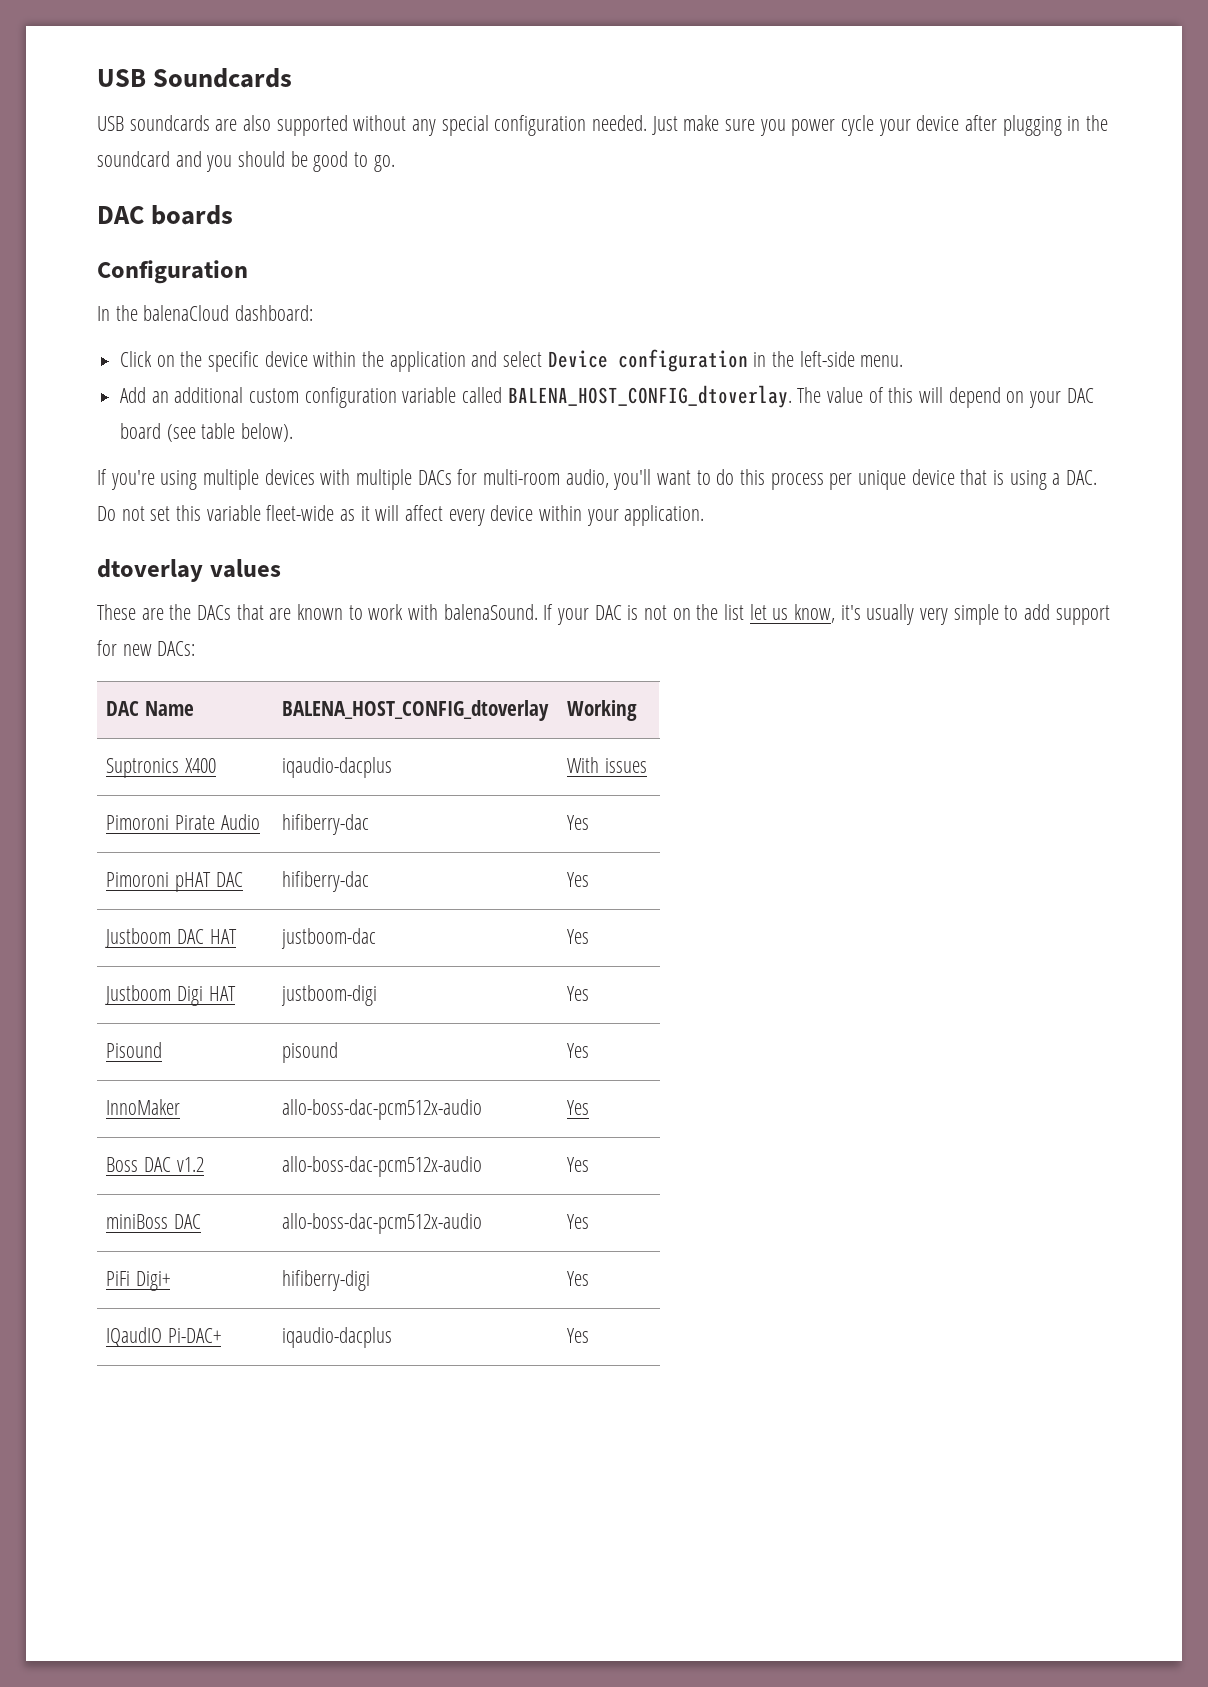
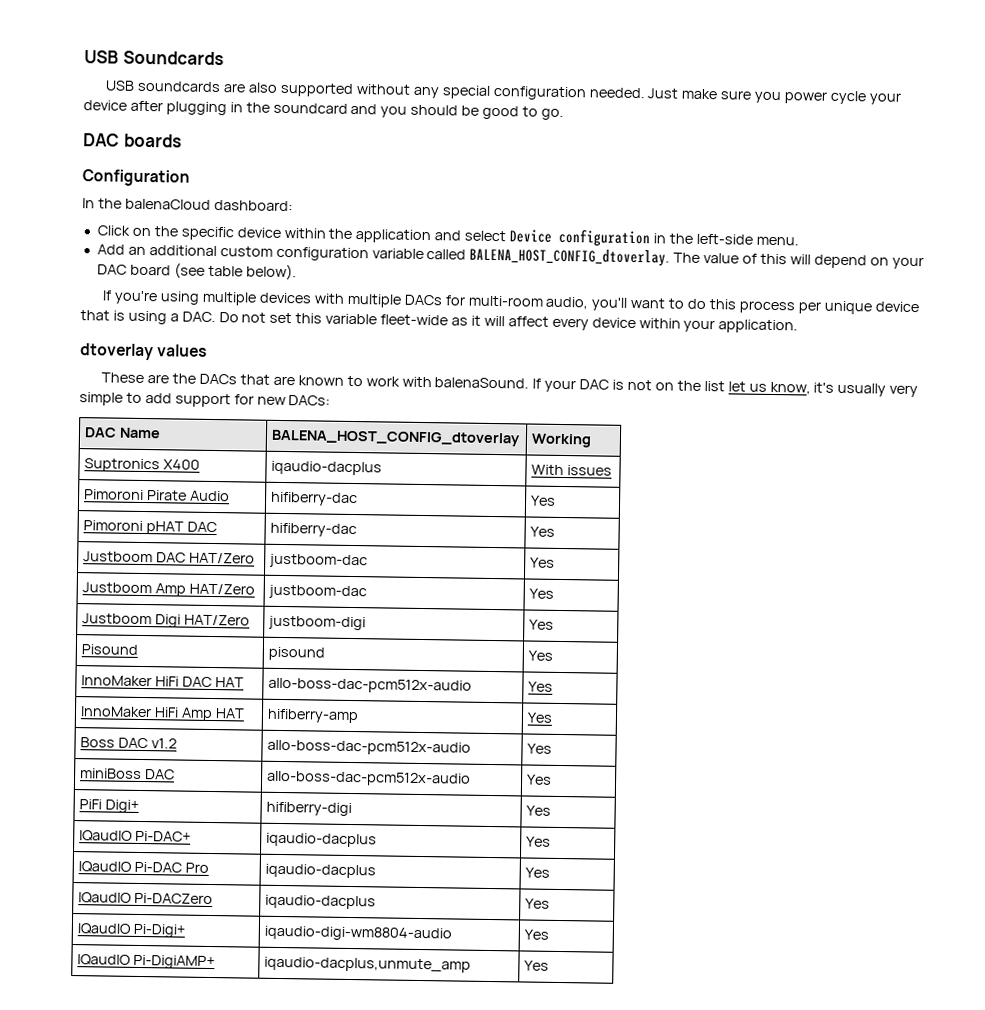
[209,929,237,944] HAT -> [188,552,255,564] [269,553,369,569] [530,557,556,568] [82,582,255,597] HAT/Zero | justboom-dac | Yes // Justboom Amp HAT/Zero
[208,986,236,1001] HAT -> [183,614,250,626] HAT/Zero
[282,1099,483,1120] [567,1100,590,1115] | allo-boss-dac-pcm512x-audio | Yes -> [155,676,244,688] [268,677,473,694] [528,681,554,692] [80,706,245,722] [267,708,360,724] [527,712,554,723] HiFi DAC HAT | allo-boss-dac-pcm512x-audio | Yes // InnoMaker HiFi Amp HAT | hifiberry-amp | Yes
(590, 1335) none -> [78,861,209,873] [265,863,377,879] [525,867,551,878] [78,892,214,905] [265,894,377,910] [525,898,551,909] [77,923,186,938] [264,925,453,942] [524,929,550,940] [77,954,216,970] [264,956,472,973] [524,960,550,971] // IQaudIO Pi-DAC Pro | iqaudio-dacplus | Yes // IQaudIO Pi-DACZero | iqaudio-dacplus | Yes // IQaudIO Pi-Digi+ | iqaudio-digi-wm8804-audio | Yes // IQaudIO Pi-DigiAMP+ | iqaudio-dacplus,unmute_amp | Yes

